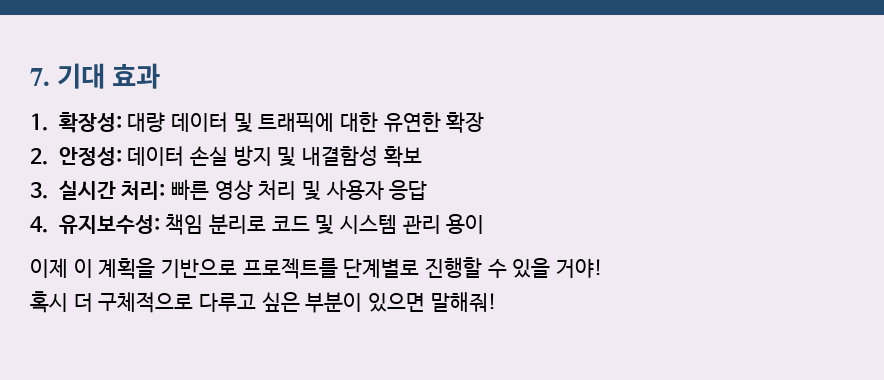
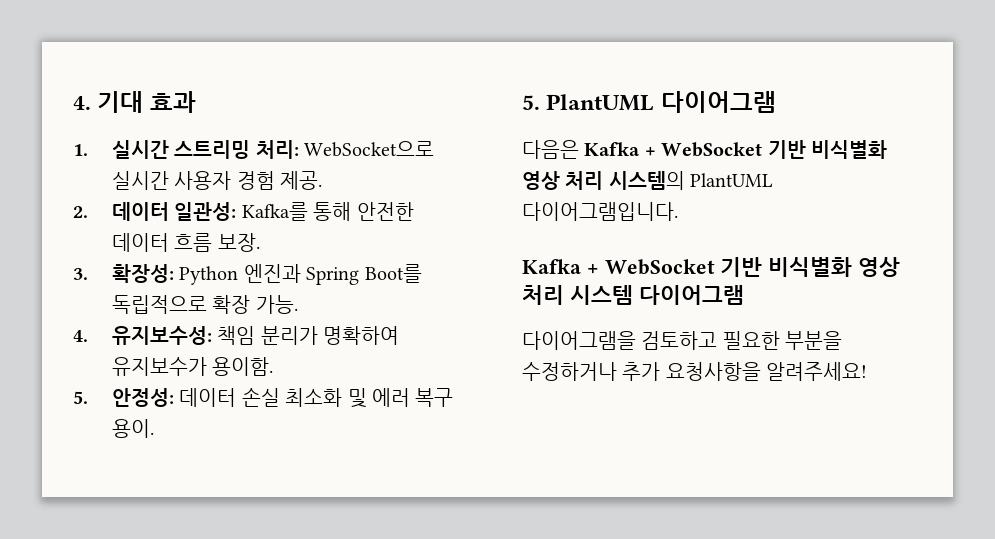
[30,68,50,86] 7. -> [73,96,91,110] 4.
[58,112,485,133] [30,145,422,167] [30,179,428,200] [30,214,485,235] [30,257,604,279] [30,291,497,313] 확장성: 대량 데이터 및 트래픽에 대한 유연한 확장 // 2. 안정성: 데이터 손실 방지 및 내결함성 확보 // 3. 실시간 처리: 빠른 영상 처리 및 사용자 응답 // 4. 유지보수성: 책임 분리로 코드 및 시스템 관리 용이 // 이제 이 계획을 기반으로 프로젝트를 단계별로 진행할 수 있을 거야! // 혹시 더 구체적으로 다루고 싶은 부분이 있으면 말해줘! -> [111,140,435,159] [111,171,323,190] [73,202,414,221] [111,233,260,252] [73,264,422,285] [111,295,298,314] [73,326,400,345] [111,357,274,376] [73,387,454,408] [111,419,154,438] [522,91,776,113] [522,140,887,159] [522,171,774,190] [522,202,678,221] [522,257,901,277] [522,285,744,305] [522,331,843,350] [522,362,868,381] 실시간 스트리밍 처리: WebSocket으로 실시간 사용자 경험 제공. // 2. 데이터 일관성: Kafka를 통해 안전한 데이터 흐름 보장. // 3. 확장성: Python 엔진과 Spring Boot를 독립적으로 확장 가능. // 4. 유지보수성: 책임 분리가 명확하여 유지보수가 용이함. // 5. 안정성: 데이터 손실 최소화 및 에러 복구 용이. // 5. PlantUML 다이어그램 // 다음은 Kafka + WebSocket 기반 비식별화 영상 처리 시스템의 PlantUML 다이어그램입니다. // Kafka + WebSocket 기반 비식별화 영상 처리 시스템 다이어그램 // 다이어그램을 검토하고 필요한 부분을 수정하거나 추가 요청사항을 알려주세요!

